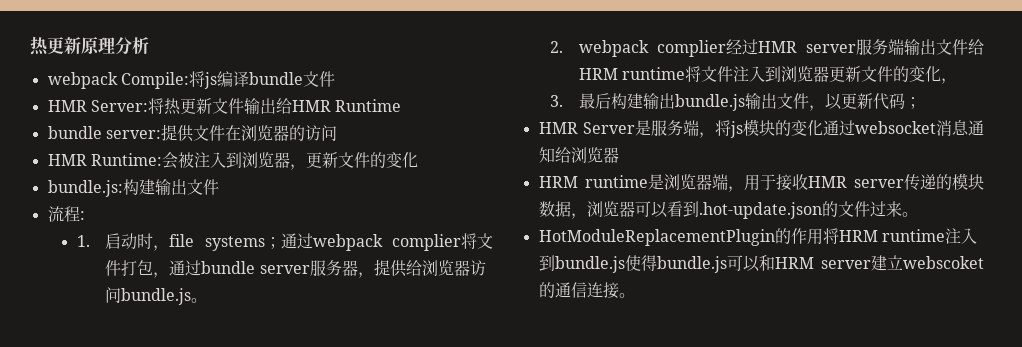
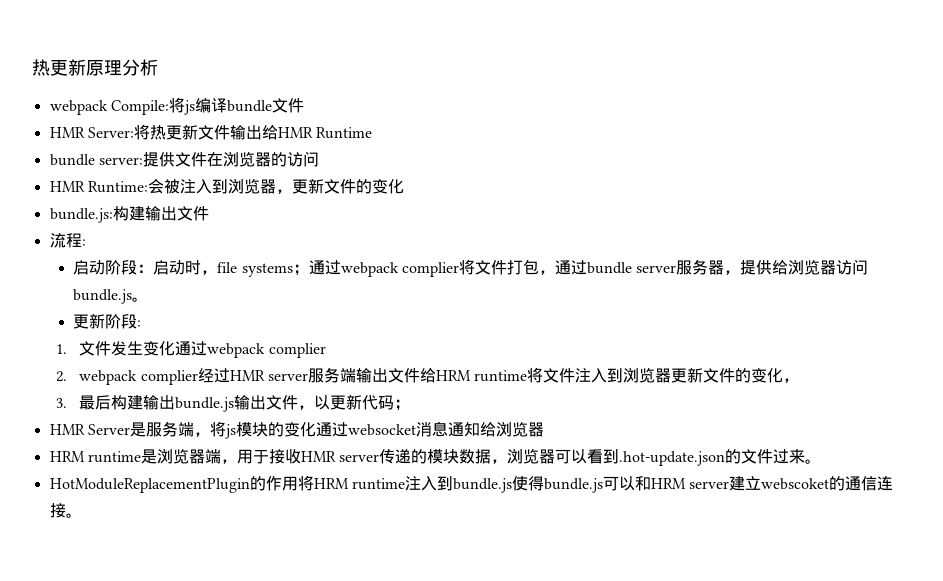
[76,235,90,247] 1. -> [73,260,154,275] 启动阶段：
(208, 300) none -> [73,313,142,329] [55,341,326,358] // 更新阶段: // 1.文件发生变化通过webpack complier

